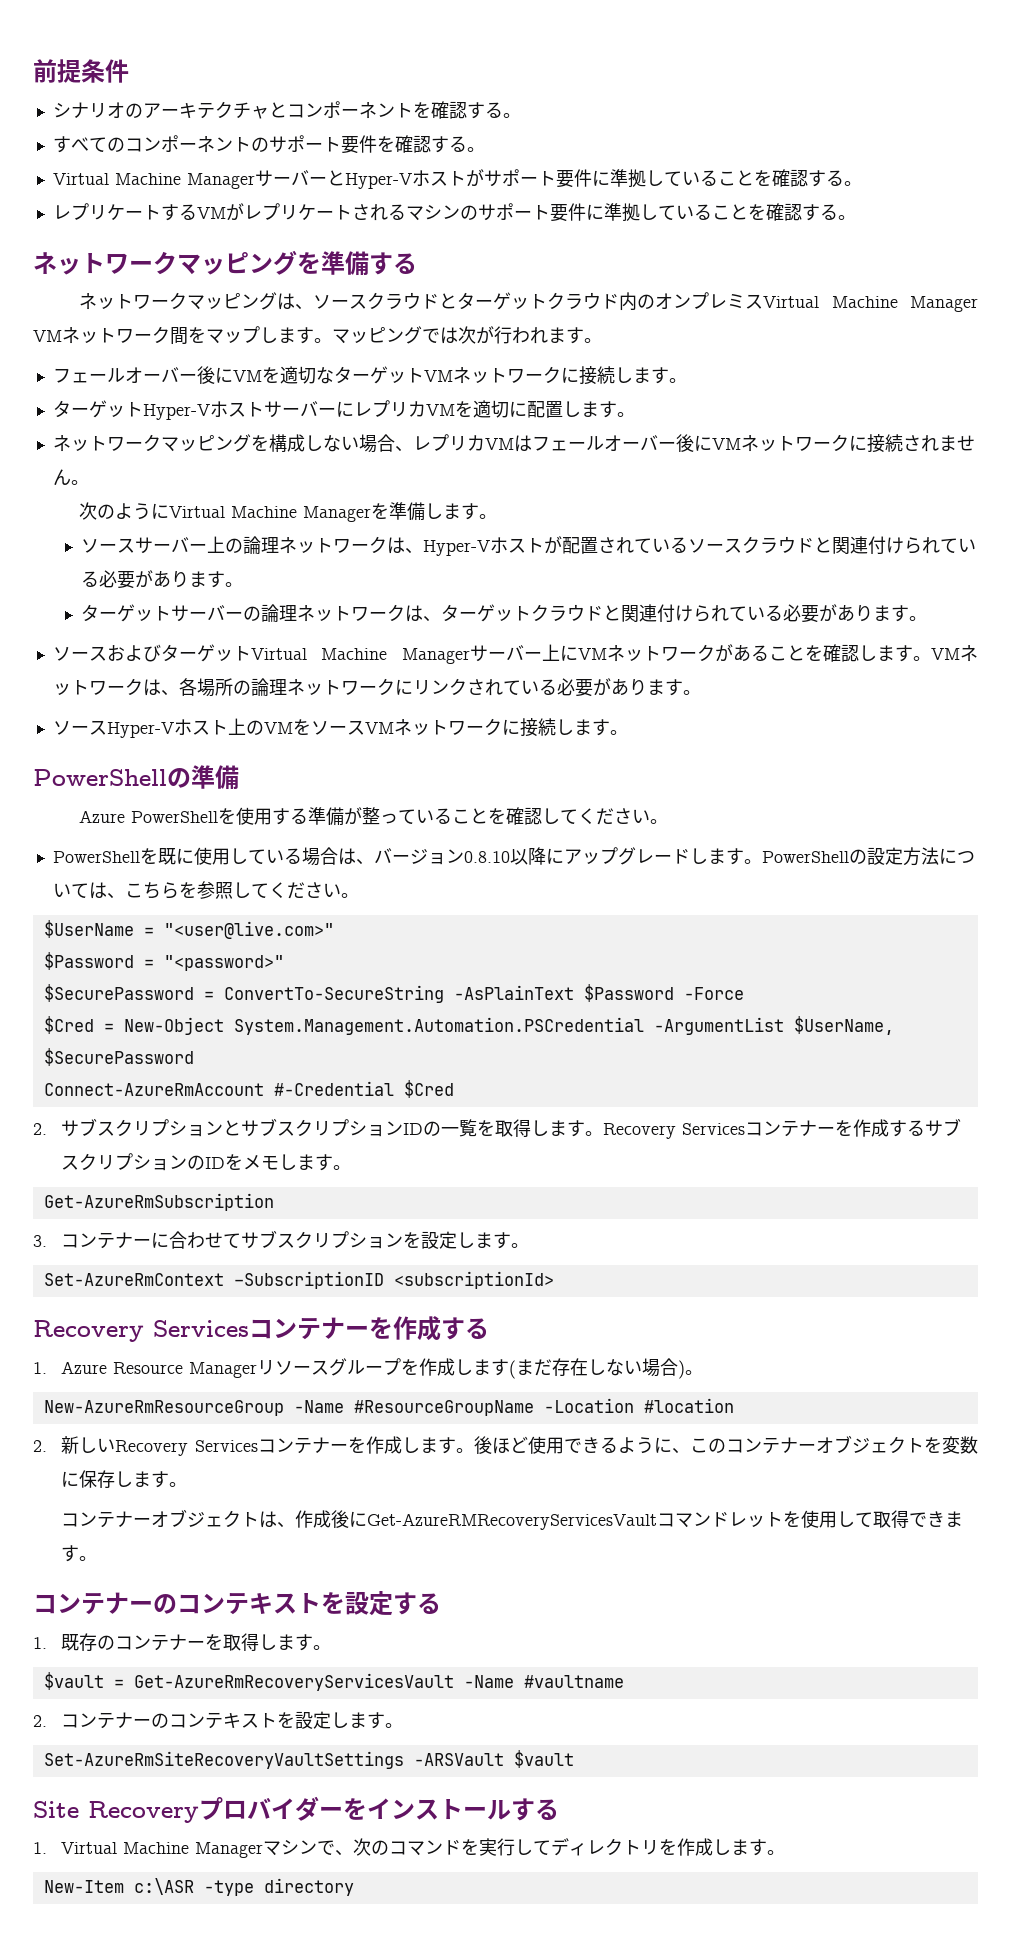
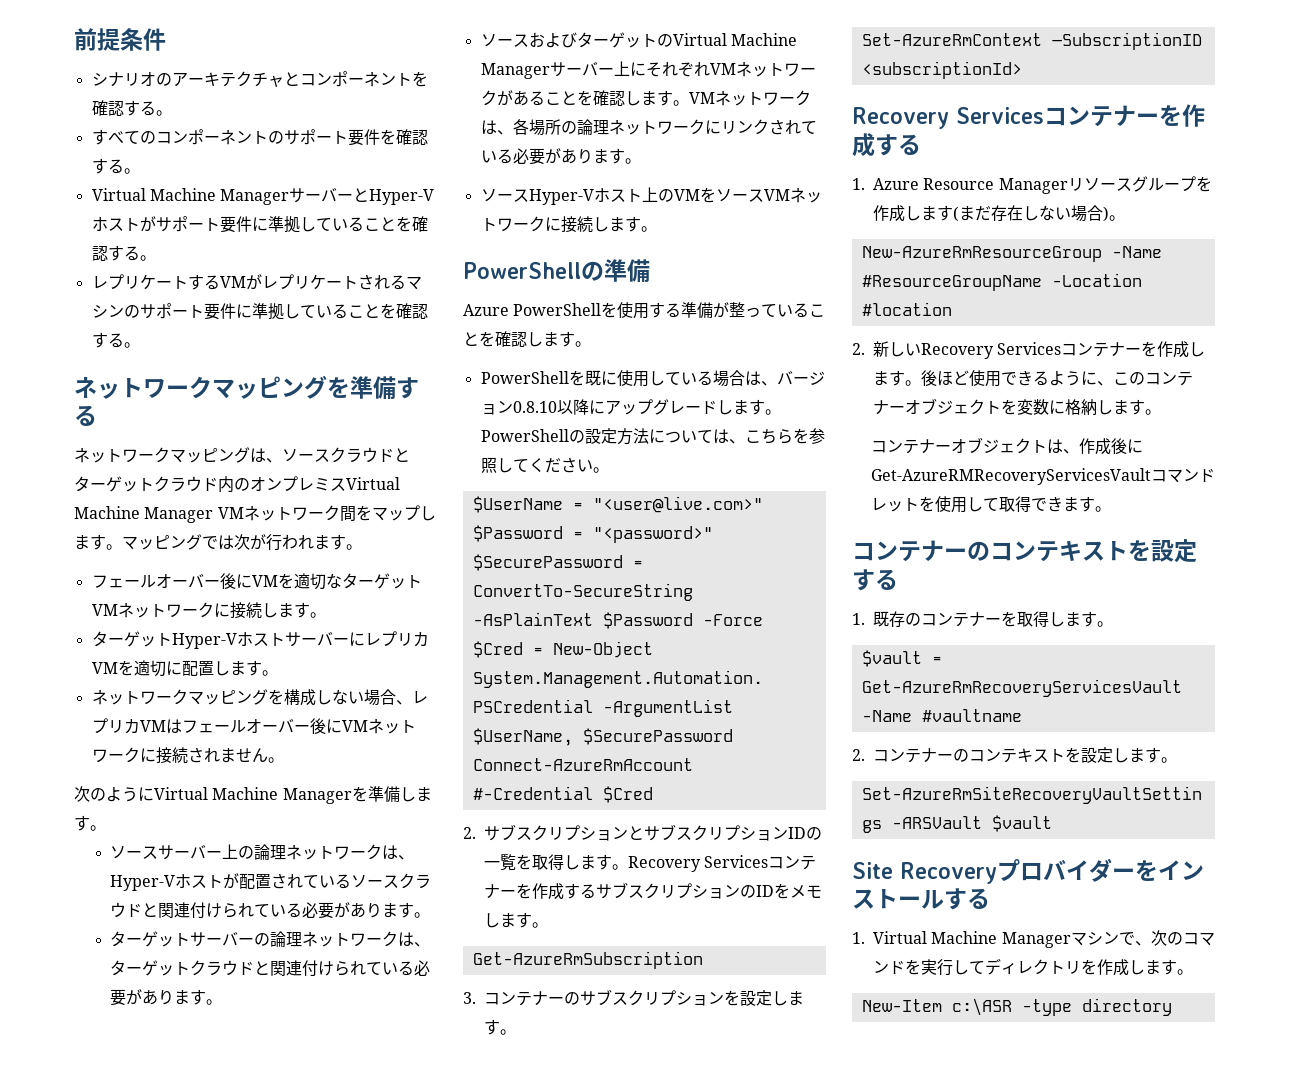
(251, 653) none -> [656,34,673,47] の
(578, 653) none -> [645,62,710,77] それぞれ
[560,808,651,825] てください -> [543,331,575,347] ます
[150,1231,241,1249] に合わせて -> [564,992,580,1005] の
[78,1470,115,1488] 保存 -> [1065,399,1097,416] 格納

